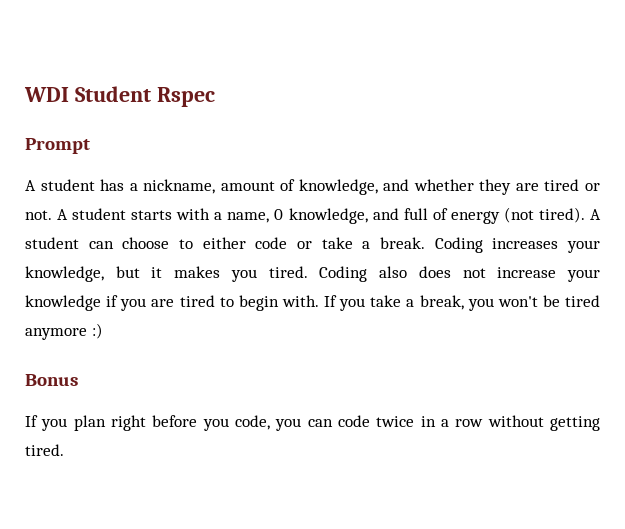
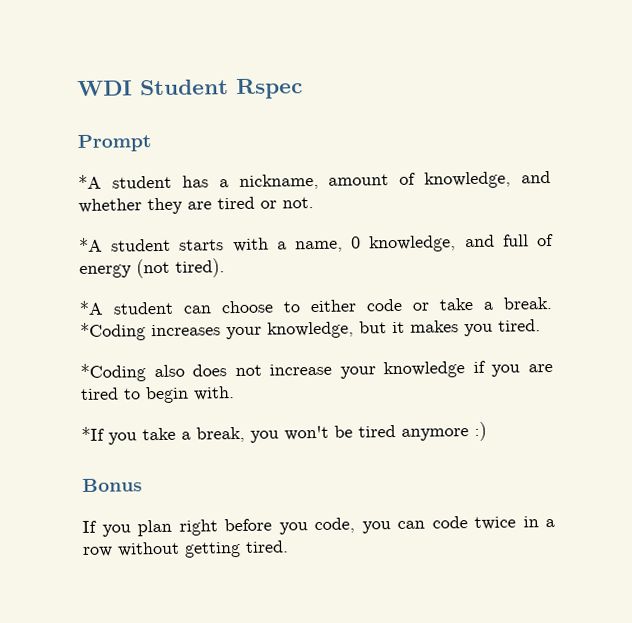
[25,180,36,191] A -> [78,174,102,190] *A
[57,209,69,220] A -> [79,237,103,253] // *A
[590,209,601,220] A -> [79,300,104,316] // *A
[434,237,483,253] Coding -> [80,322,146,342] *Coding
[319,266,368,282] Coding -> [80,363,146,383] // *Coding
[324,295,337,307] If -> [81,426,105,441] // *If

